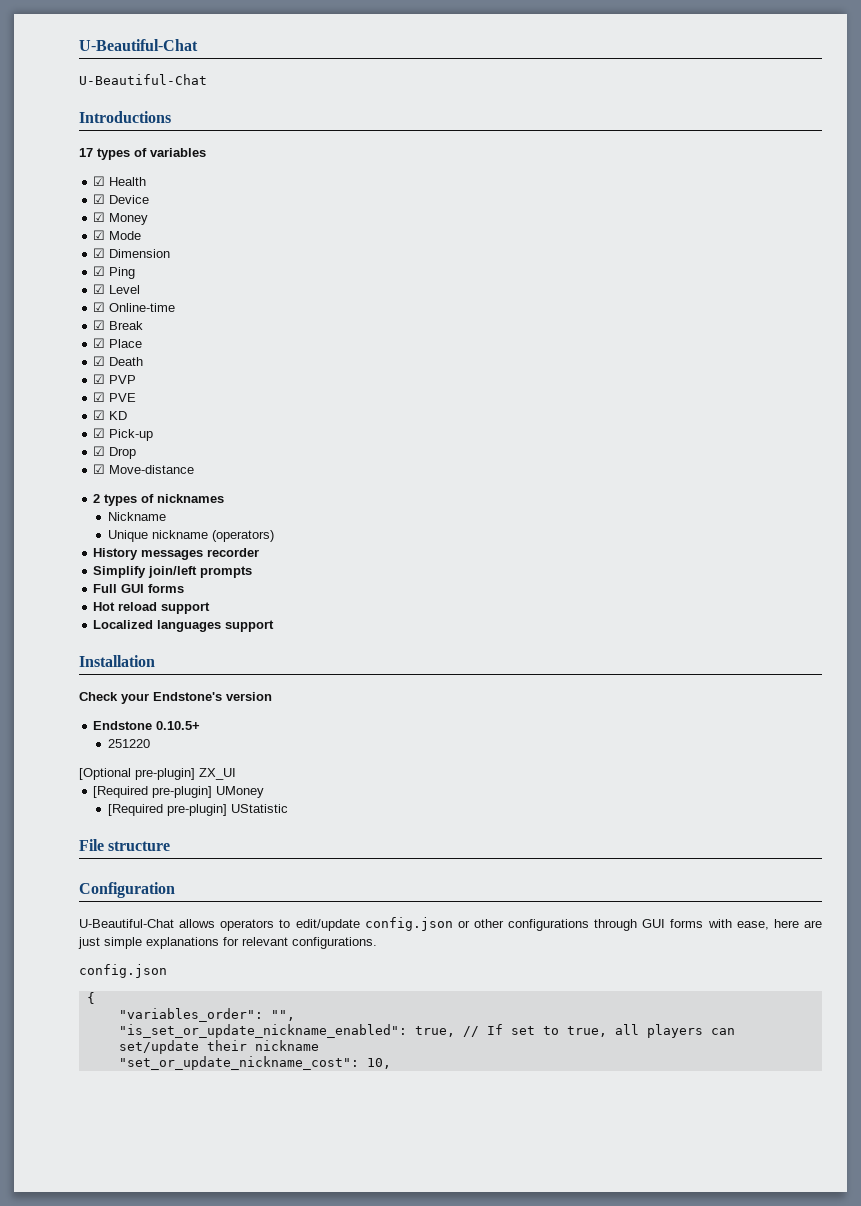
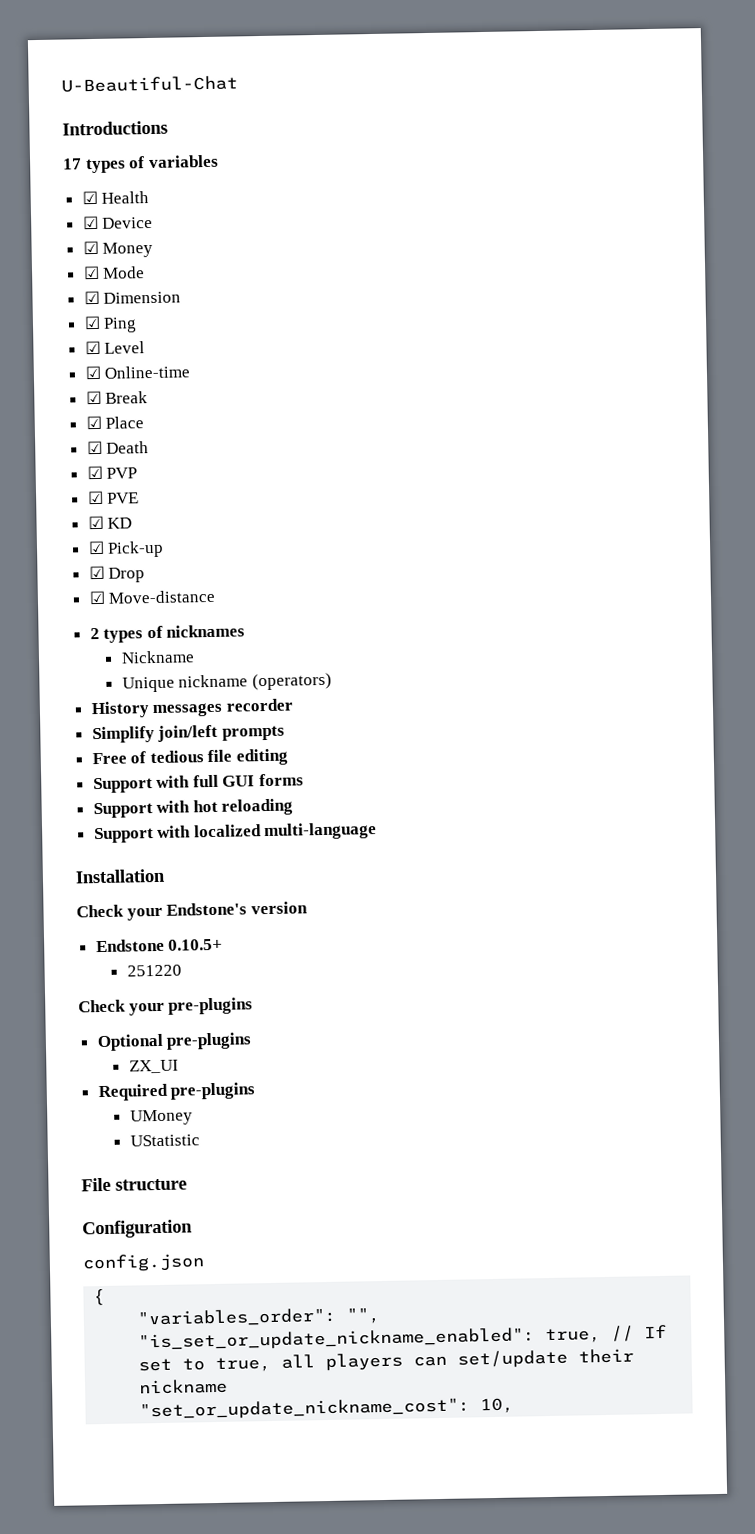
[79,39,198,51] [79,74,207,85] U-Beautiful-Chat // U-Beautiful-Chat -> [61,75,238,93] U-Beautiful-Chat
[93,584,185,593] [93,602,211,614] [93,620,275,632] Full GUI forms // Hot reload support // Localized languages support -> [91,748,289,766] [92,773,305,794] [92,798,294,819] [93,822,378,844] Free of tedious file editing // Support with full GUI forms // Support with hot reloading // Support with localized multi-language
[79,768,195,780] [Optional pre-plugin] -> [78,997,254,1016] [96,1032,253,1052] Check your pre-plugins // Optional pre-plugins //
[93,786,213,798] [Required pre-plugin] -> [97,1082,256,1102] Required pre-plugins //
[107,804,227,816] [Required pre-plugin] -> (193, 1117) none
[79,917,822,931] [78,937,377,949] // U-Beautiful-Chat allows operators to edit/update config.json or other configurations through GUI forms with ease, here are just simple explanations for relevant configurations. -> (193, 1229) none

